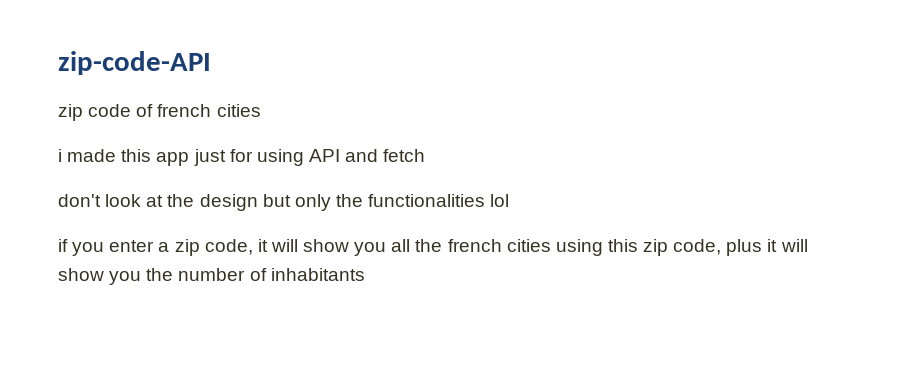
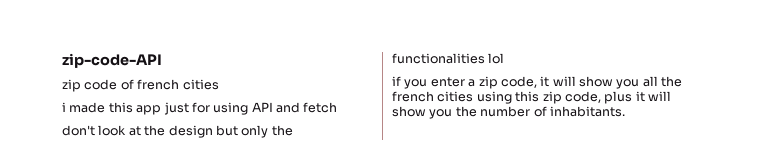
[270,268,365,281] inhabitants -> [549,106,625,117] inhabitants.

